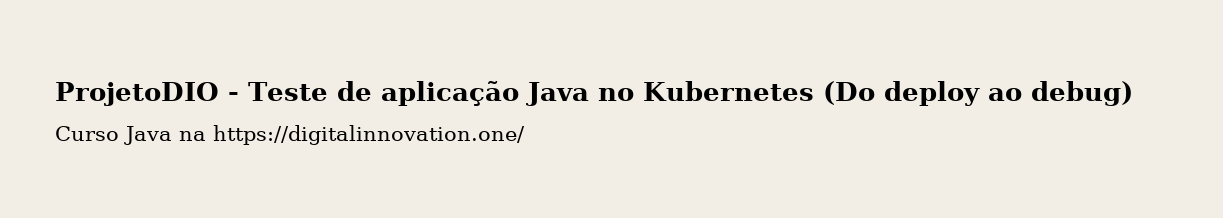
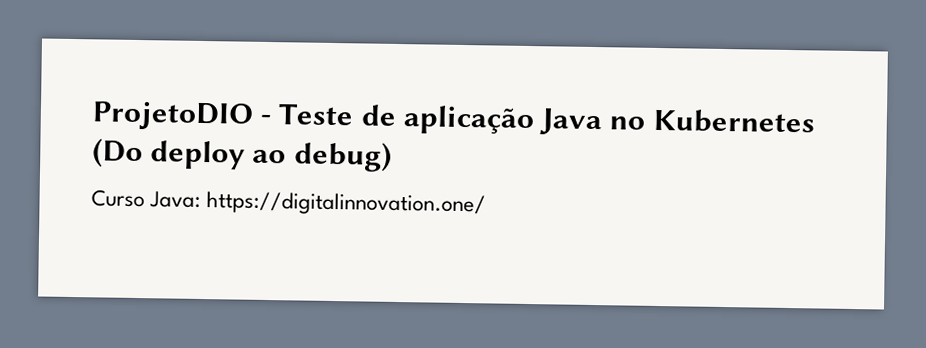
[124,126,206,145] Java na -> [149,191,202,208] Java:

